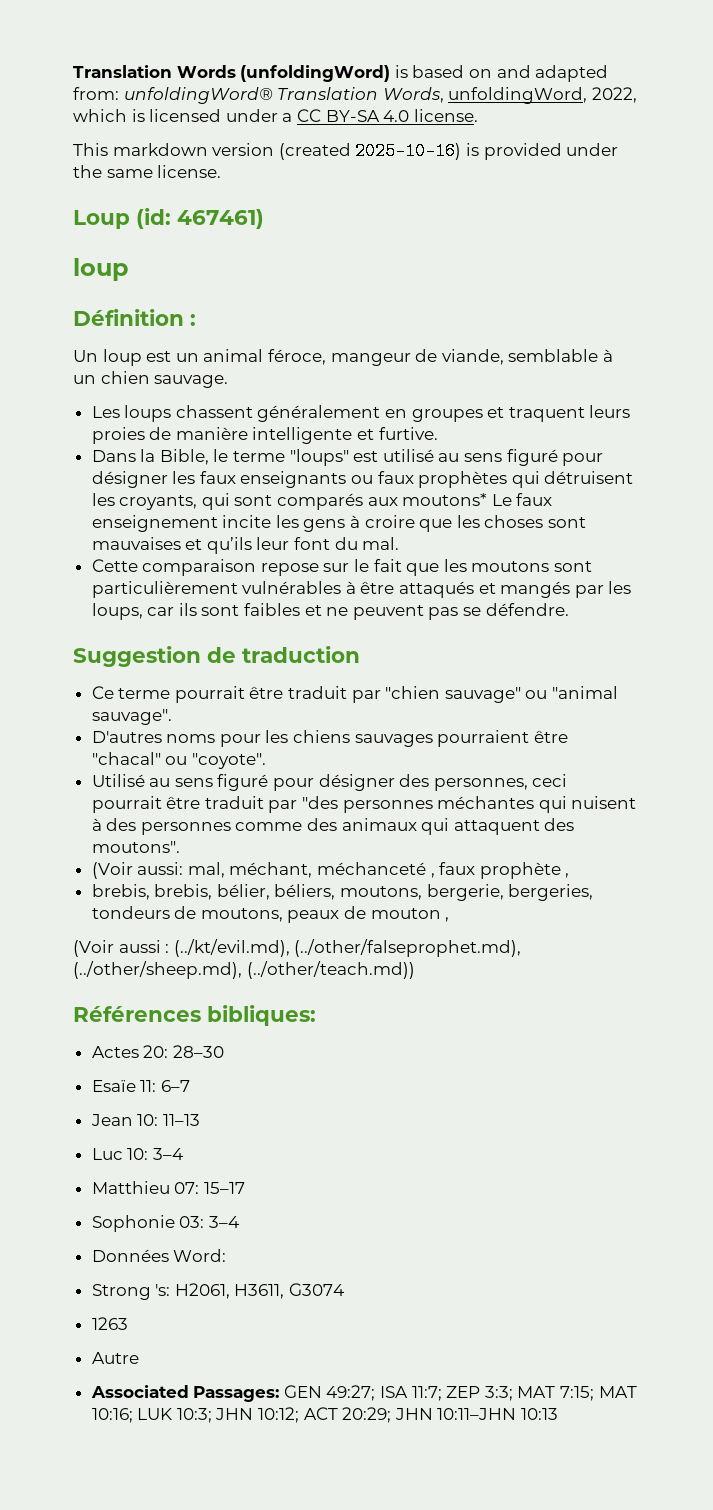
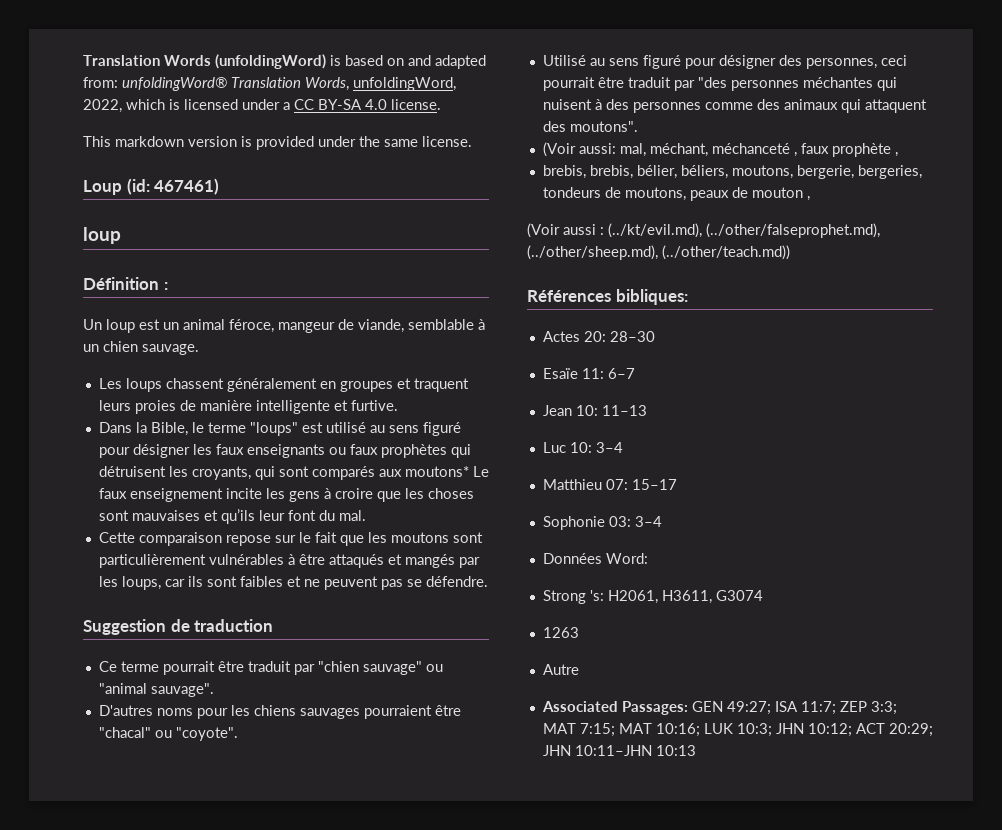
[278,142,462,160] (created 2025-10-16) -> (237, 141) none

